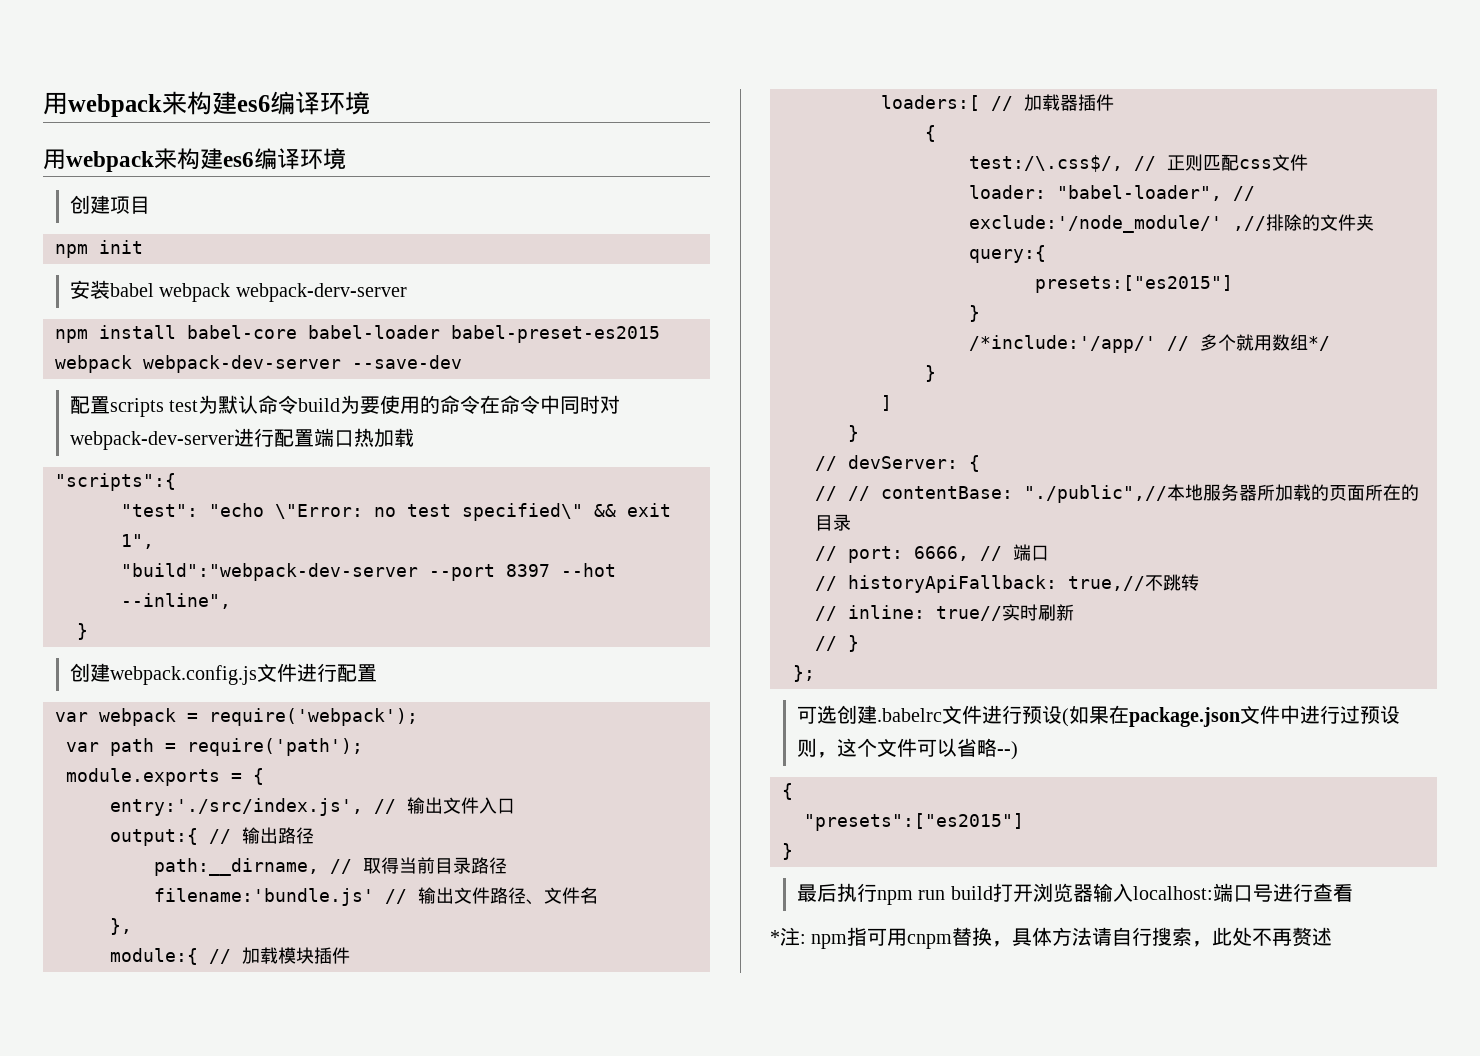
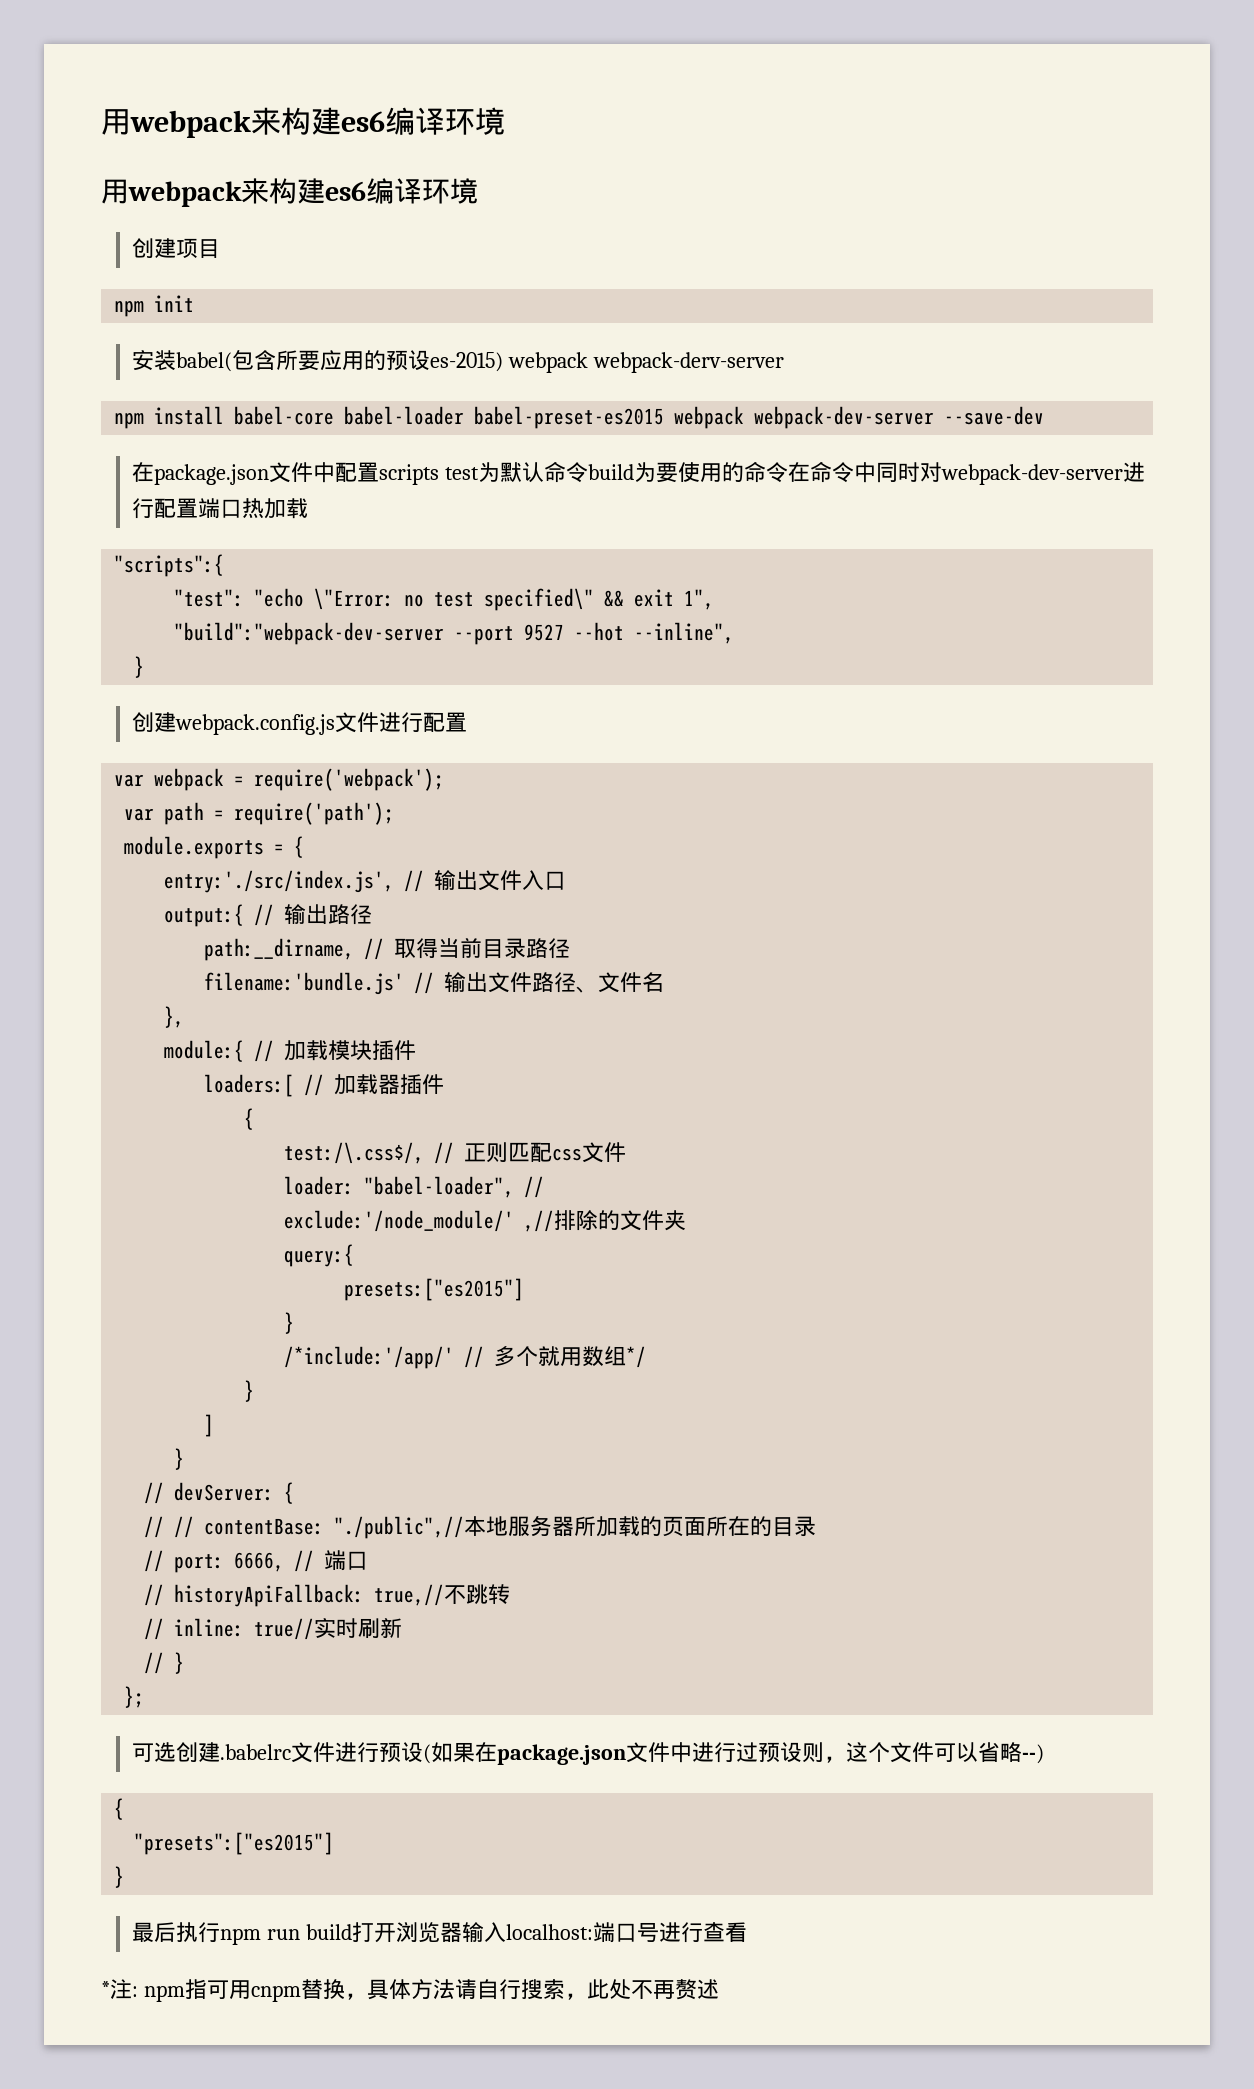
[110,283,155,297] babel -> [175,350,503,372] babel(包含所要应用的预设es-2015)
(462, 362) none -> [131,462,335,485] 在package.json文件中
[506,564,550,577] 8397 -> [524,624,565,641] 9527

